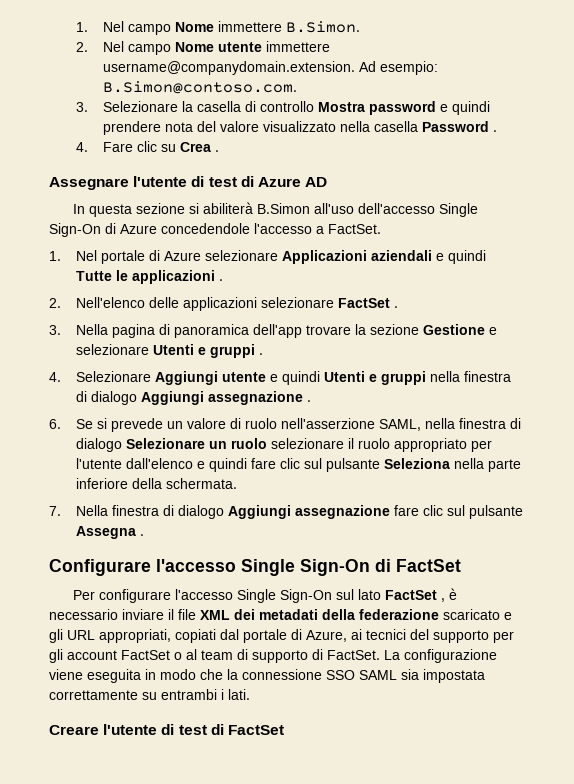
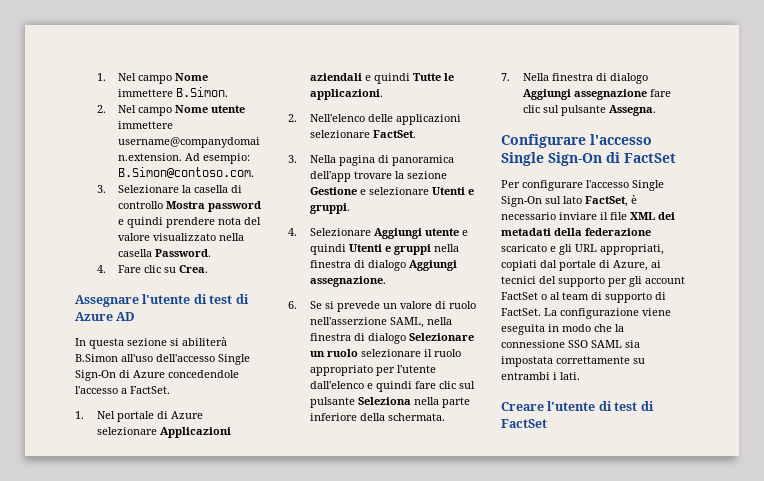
[422,121,498,132] Password . -> [155,249,212,257] Password.
[180,142,220,152] Crea . -> [179,265,209,273] Crea.
[132,270,224,284] applicazioni . -> [309,89,383,100] applicazioni.
[338,298,399,308] FactSet . -> [372,130,416,138] FactSet.
[210,344,264,358] gruppi . -> [309,203,350,214] gruppi.
[208,391,312,405] assegnazione . -> [309,276,386,287] assegnazione.
[76,526,145,539] Assegna . -> [608,105,656,116] Assegna.
[384,590,445,602] FactSet , -> [585,196,628,207] FactSet,

